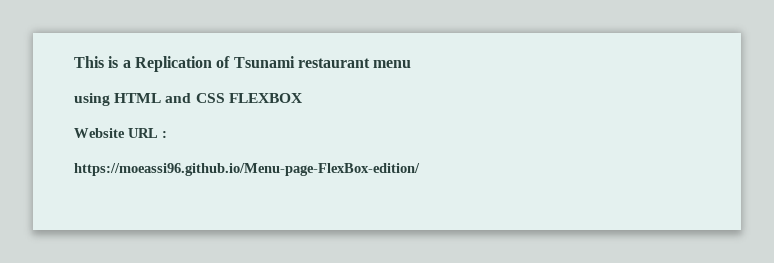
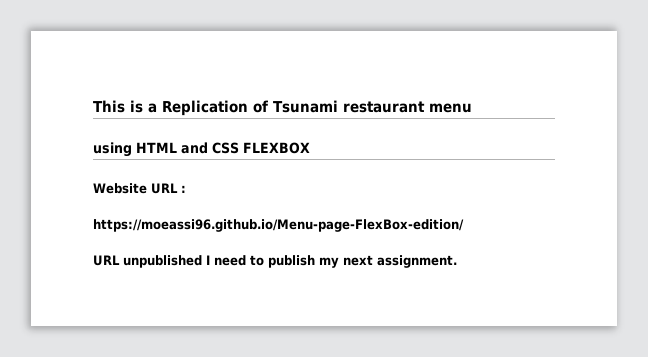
(420, 169) none -> [93,255,457,268] // URL unpublished I need to publish my next assignment.

